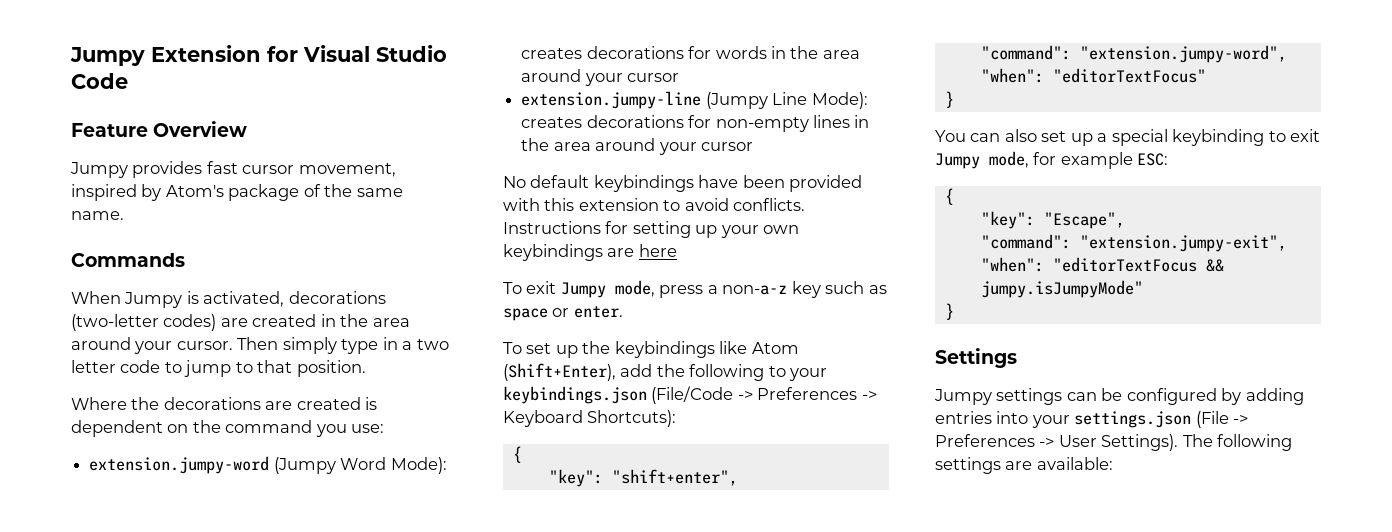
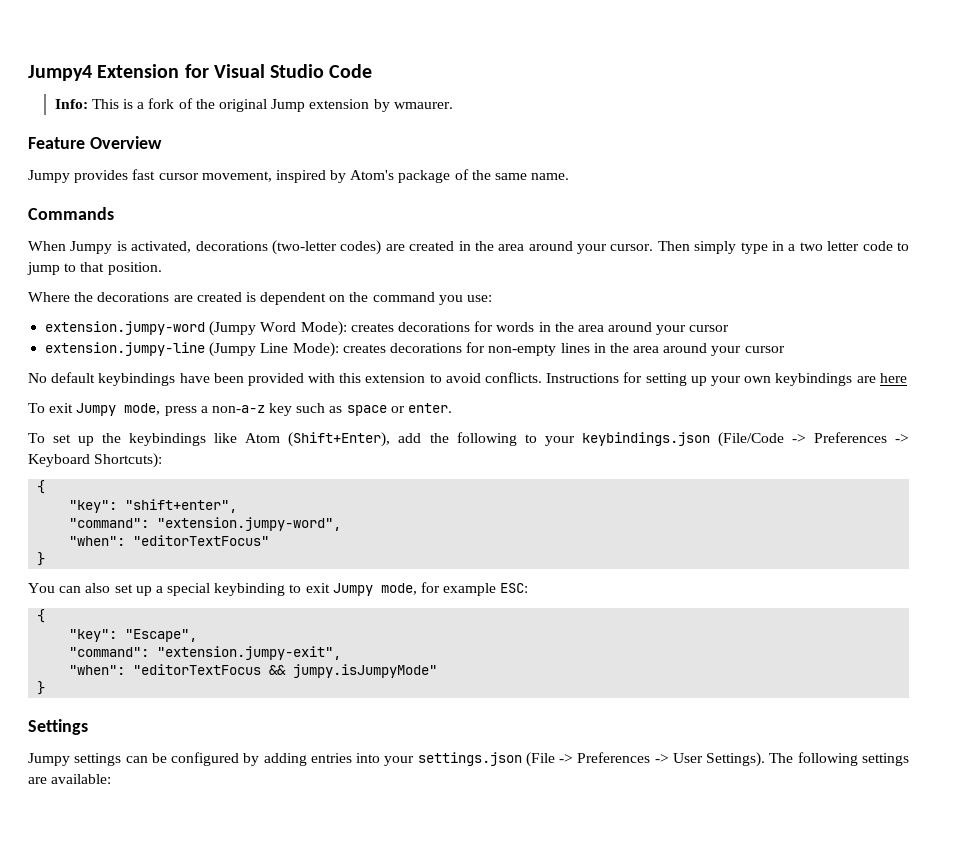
[70,47,145,66] Jumpy -> [28,65,92,81] Jumpy4
(128, 81) none -> [54,98,453,112] // Info: This is a fork of the original Jump extension by wmaurer.

